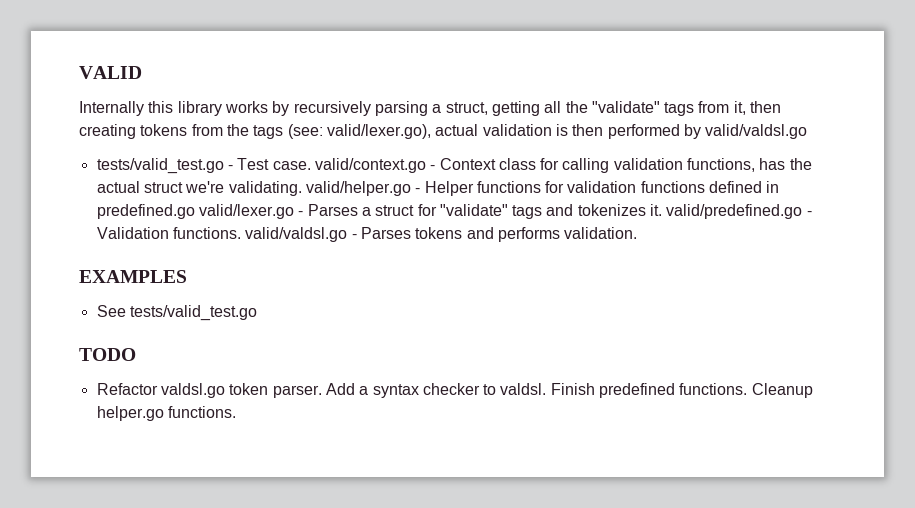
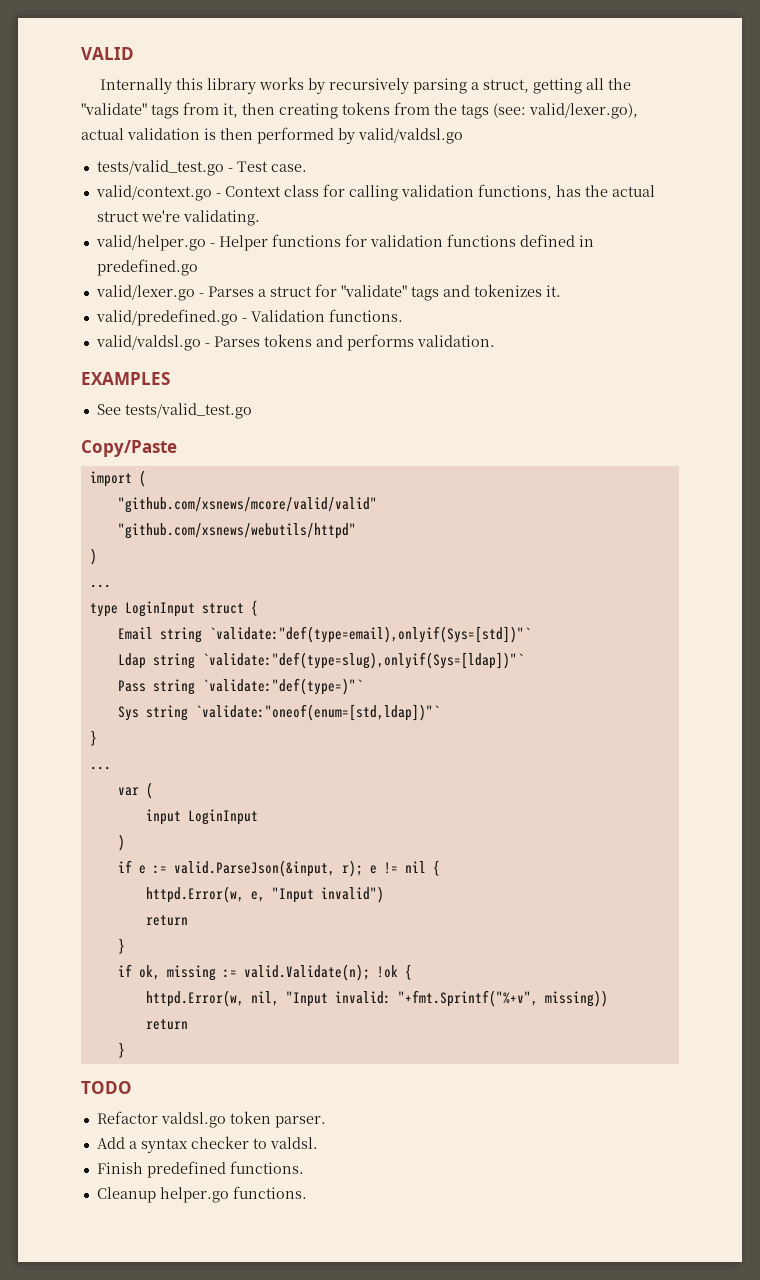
(311, 165) none -> (307, 168) //
(302, 188) none -> (260, 218) //
(195, 211) none -> (198, 267) //
(663, 210) none -> (561, 291) //
(241, 233) none -> (403, 315) //
(257, 313) none -> [81,440,177,457] [89,470,146,487] [117,497,377,513] [117,523,356,539] [89,548,97,565] [89,584,111,588] [89,600,258,617] [117,626,531,643] [117,652,524,669] [117,678,363,695] [117,704,440,721] [89,730,97,746] [89,766,111,770] [117,782,153,799] [145,809,258,825] [117,834,125,851] [117,860,440,877] [145,886,384,903] [145,915,188,926] [117,938,125,954] [117,964,412,981] [145,990,608,1007] [145,1019,188,1030] [117,1042,125,1058] // Copy/Paste // import ( // "github.com/xsnews/mcore/valid/valid" // "github.com/xsnews/webutils/httpd" // ) // ... // type LoginInput struct { // Email string `validate:"def(type=email),onlyif(Sys=[std])"` // Ldap string `validate:"def(type=slug),onlyif(Sys=[ldap])"` // Pass string `validate:"def(type=)"` // Sys string `validate:"oneof(enum=[std,ldap])"` // } // ... // var ( // input LoginInput // ) // if e := valid.ParseJson(&input, r); e != nil { // httpd.Error(w, e, "Input invalid") // return // } // if ok, missing := valid.Validate(n); !ok { // httpd.Error(w, nil, "Input invalid: "+fmt.Sprintf("%+v", missing)) // return // }
(322, 391) none -> (326, 1122) //
(547, 389) none -> (318, 1143) //
(748, 389) none -> (304, 1167) //

